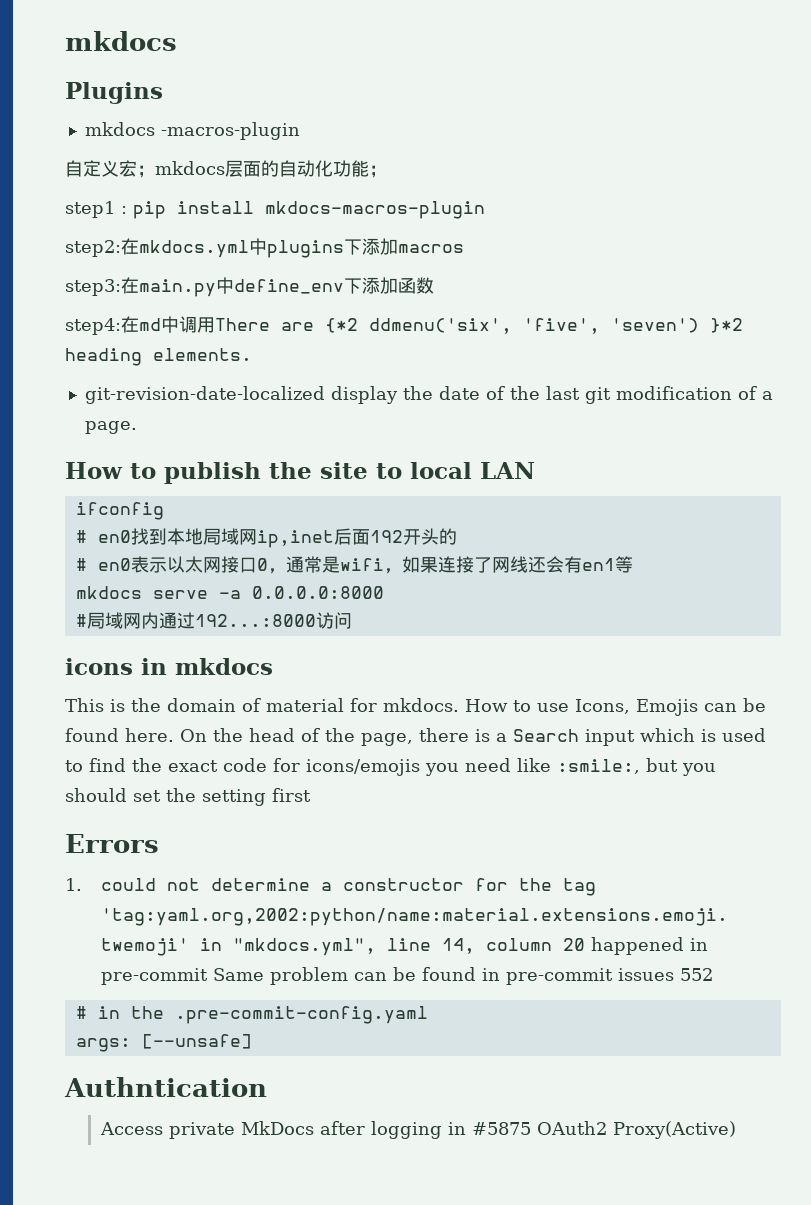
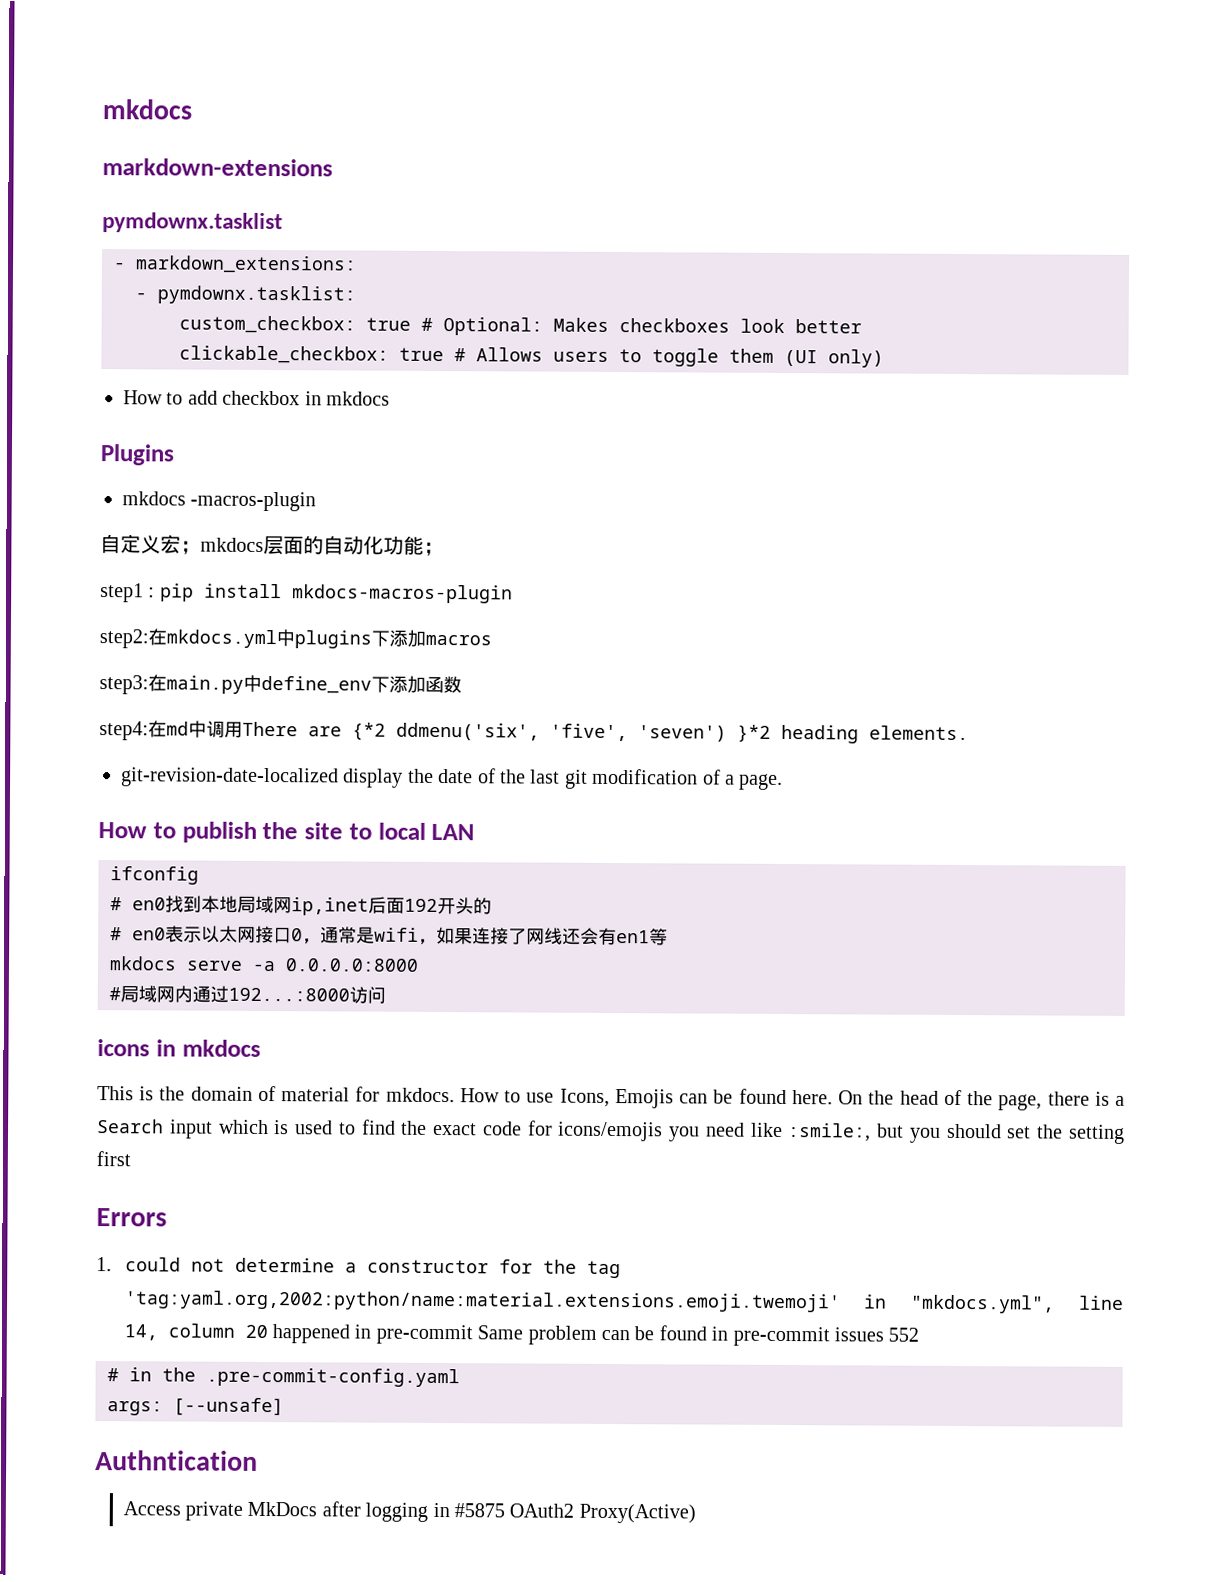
[65,31,177,51] mkdocs -> [102,99,192,120] [102,158,333,177] [102,212,283,234] [113,255,357,274] [135,285,356,305] [179,315,862,336] [179,345,884,368] [123,390,390,406] mkdocs // markdown-extensions // pymdownx.tasklist // - markdown_extensions: // - pymdownx.tasklist: // custom_checkbox: true # Optional: Makes checkboxes look better // clickable_checkbox: true # Allows users to toggle them (UI only) // How to add checkbox in mkdocs

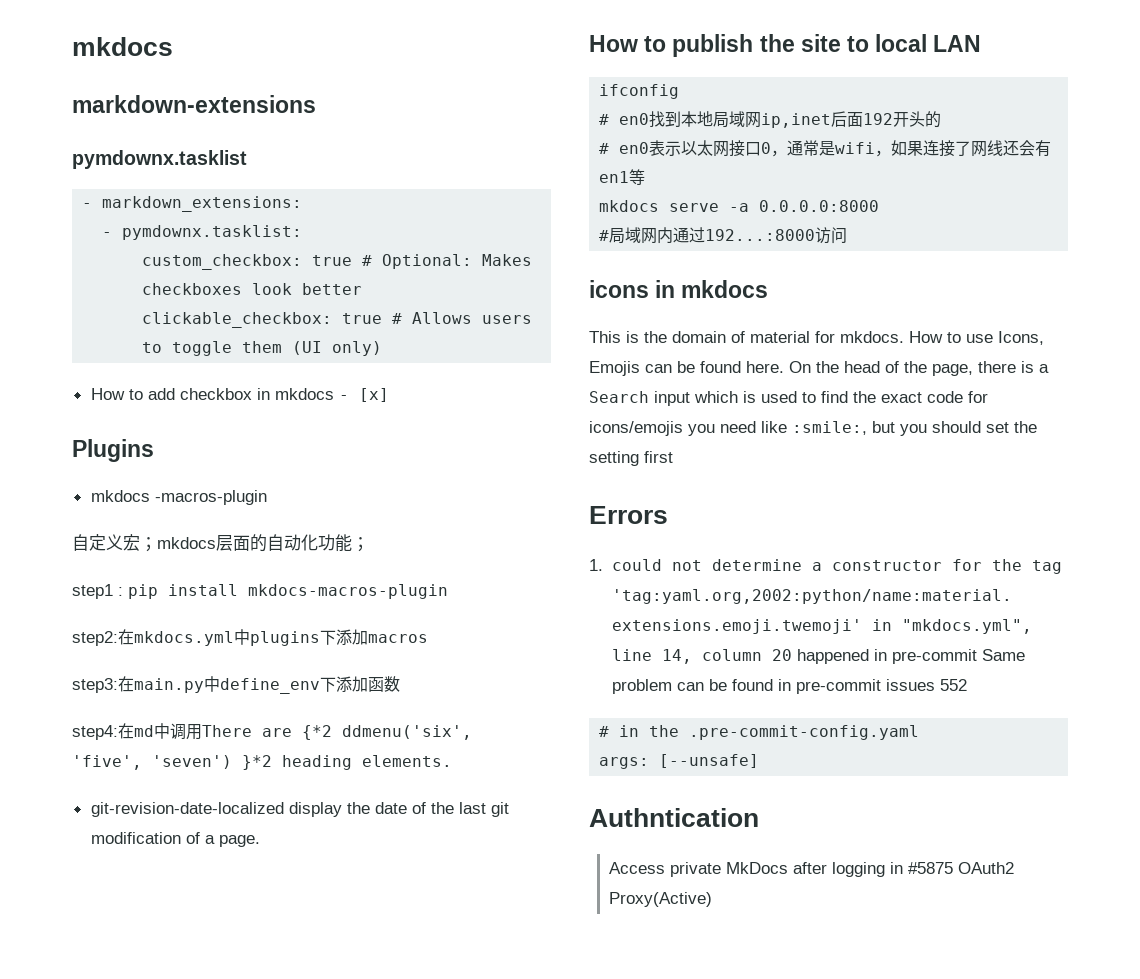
(390, 398) none -> [338,388,389,402] - [x]

